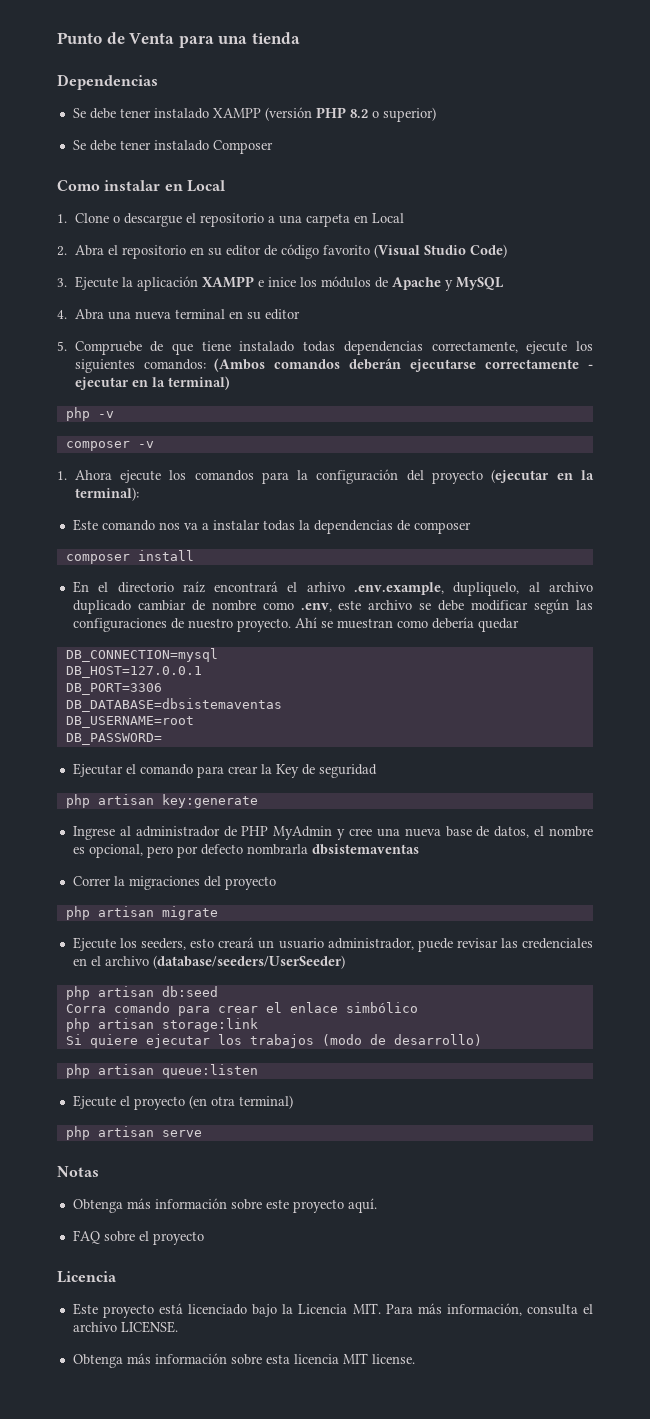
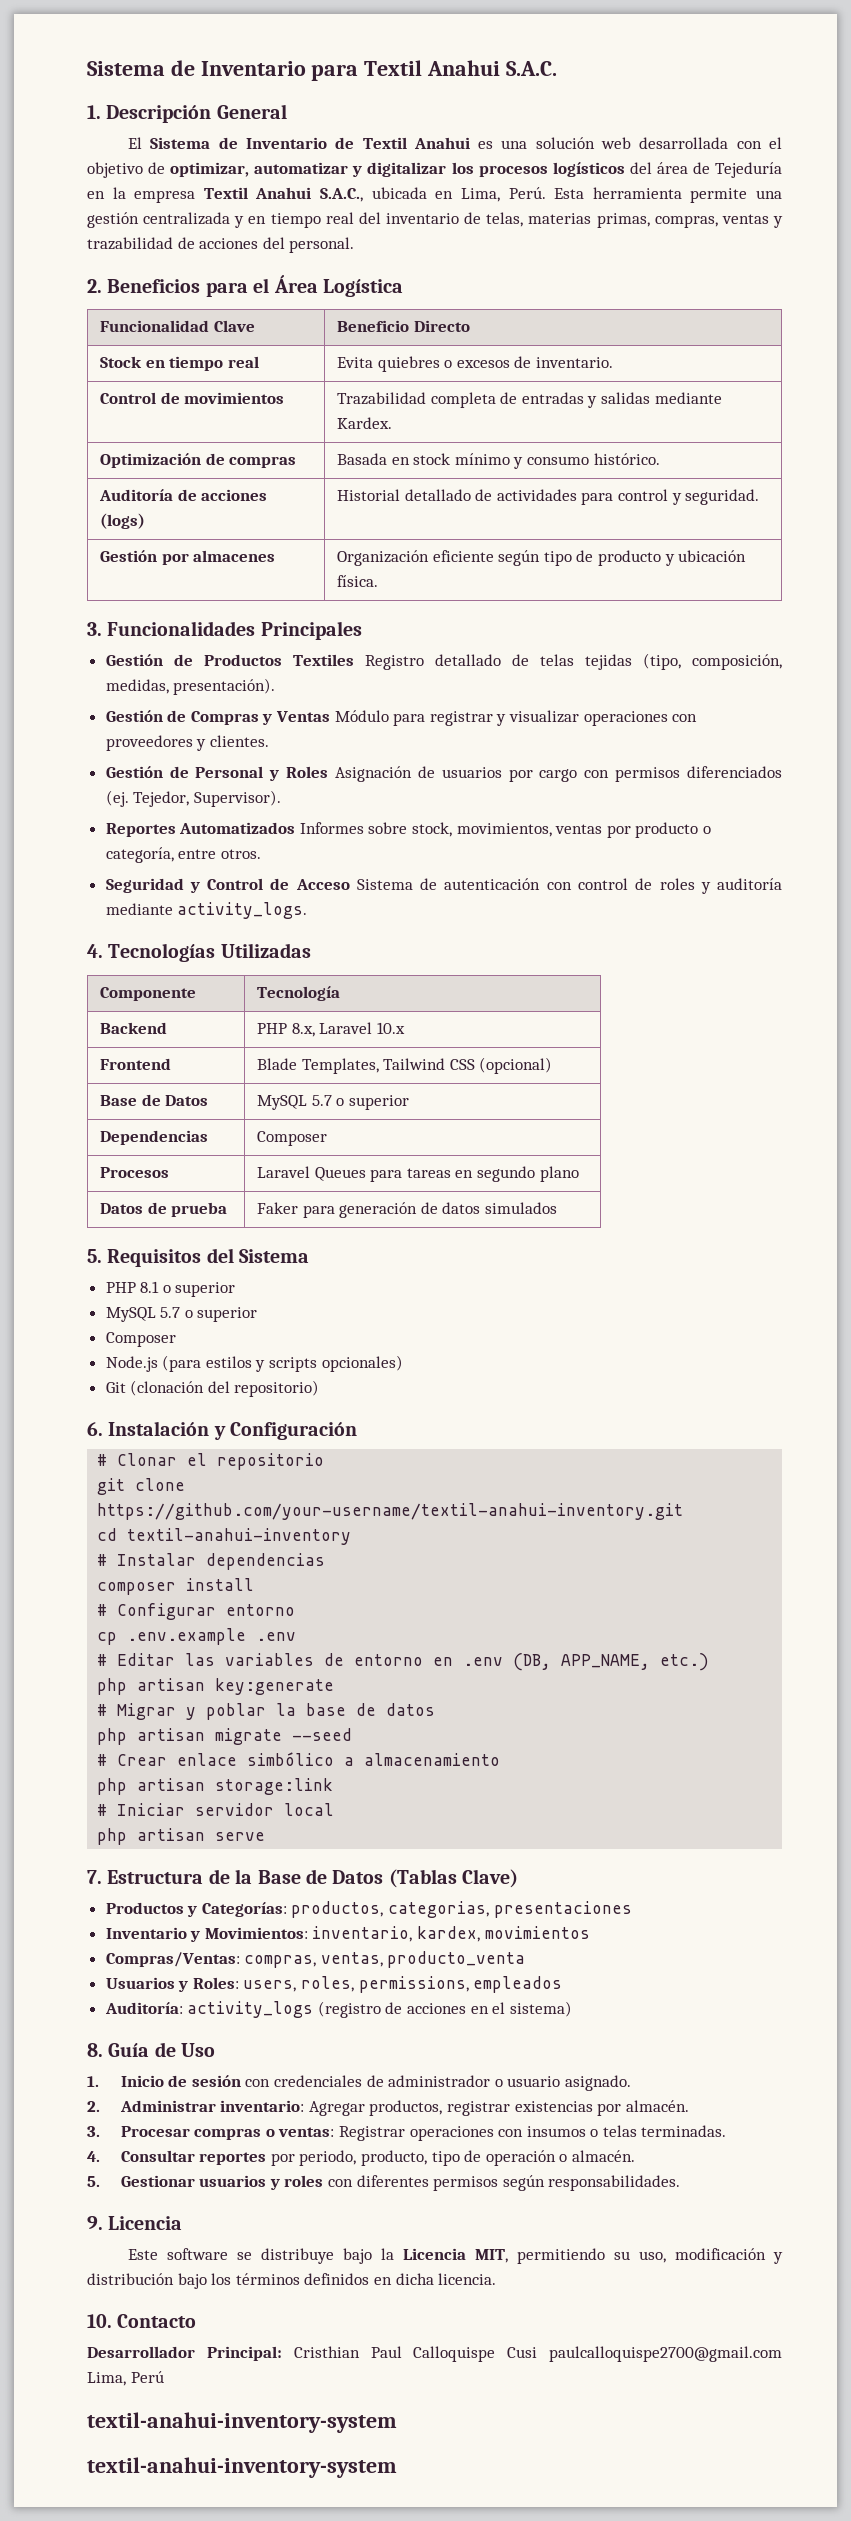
[57,32,300,48] [57,74,158,90] [72,107,436,122] [72,140,273,154] [57,180,225,192] [57,213,404,227] [57,244,507,259] [57,276,504,291] [57,309,300,320] [57,341,593,355] [74,358,593,373] [74,376,230,390] [65,407,114,421] [65,441,154,451] [57,469,594,484] [74,487,139,501] [72,519,471,534] [65,550,194,564] [72,581,593,596] [72,599,593,614] [72,617,519,632] [65,648,218,662] [65,666,202,678] [65,683,162,695] [65,698,282,712] [65,716,194,728] [65,733,162,745] [72,763,377,778] [65,794,258,808] [72,826,593,840] [72,844,419,858] [72,876,276,890] [65,906,218,920] [72,937,593,952] [72,955,345,969] [65,986,218,1000] [65,1002,282,1016] Punto de Venta para una tienda // Dependencias // Se debe tener instalado XAMPP (versión PHP 8.2 o superior) // Se debe tener instalado Composer // Como instalar en Local // 1. Clone o descargue el repositorio a una carpeta en Local // 2. Abra el repositorio en su editor de código favorito (Visual Studio Code) // 3. Ejecute la aplicación XAMPP e inice los módulos de Apache y MySQL // 4. Abra una nueva terminal en su editor // 5. Compruebe de que tiene instalado todas dependencias correctamente, ejecute los siguientes comandos: (Ambos comandos deberán ejecutarse correctamente - ejecutar en la terminal) // php -v // composer -v // 1. Ahora ejecute los comandos para la configuración del proyecto (ejecutar en la terminal): // Este comando nos va a instalar todas la dependencias de composer // composer install // En el directorio raíz encontrará el arhivo .env.example, dupliquelo, al archivo duplicado cambiar de nombre como .env, este archivo se debe modificar según las configuraciones de nuestro proyecto. Ahí se muestran como debería quedar // DB_CONNECTION=mysql // DB_HOST=127.0.0.1 // DB_PORT=3306 // DB_DATABASE=dbsistemaventas // DB_USERNAME=root // DB_PASSWORD= // Ejecutar el comando para crear la Key de seguridad // php artisan key:generate // Ingrese al administrador de PHP MyAdmin y cree una nueva base de datos, el nombre es opcional, pero por defecto nombrarla dbsistemaventas // Correr la migraciones del proyecto // php artisan migrate // Ejecute los seeders, esto creará un usuario administrador, puede revisar las credenciales en el archivo (database/seeders/UserSeeder) // php artisan db:seed // Corra comando para crear el -> [87,60,557,81] [87,104,287,123] [127,137,782,149] [87,162,782,178] [87,187,782,203] [87,212,783,228] [87,237,355,253] [87,275,403,297] [100,320,255,332] [337,320,470,332] [100,356,259,371] [337,356,614,372] [100,392,285,404] [337,392,722,408] [337,417,393,429] [100,453,297,468] [337,453,660,469] [99,489,268,501] [100,513,146,529] [337,489,760,505] [100,550,276,565] [337,550,747,566] [337,575,379,587] [87,621,362,640] [105,653,782,670] [105,678,276,695] [105,710,698,726] [105,735,269,751] [105,766,782,782] [105,790,281,807] [105,822,712,838] [105,847,261,863] [105,878,782,894] [105,902,308,919] [87,943,311,962] [100,987,197,1001] [257,986,341,1001] [100,1022,168,1034] [257,1022,405,1037] [100,1058,172,1070] [257,1057,553,1074] [100,1094,209,1106] [257,1095,409,1110] [100,1130,209,1145] [257,1131,328,1146] [100,1167,170,1178] [257,1166,579,1182] [100,1202,228,1217] [257,1202,558,1218] [87,1248,310,1267] [105,1281,236,1297] [105,1307,258,1322] [105,1332,176,1347] [105,1355,403,1372] [105,1380,320,1397] [87,1421,358,1440] [97,1453,325,1470] [97,1478,186,1495] [97,1503,684,1520] [97,1528,352,1545] [97,1553,326,1570] [97,1578,255,1595] [97,1603,296,1620] [97,1628,297,1645] [97,1653,710,1671] [97,1678,335,1695] [97,1703,436,1720] [97,1728,353,1745] [97,1754,168,1766] Sistema de Inventario para Textil Anahui S.A.C. // 1. Descripción General // El Sistema de Inventario de Textil Anahui es una solución web desarrollada con el objetivo de optimizar, automatizar y digitalizar los procesos logísticos del área de Tejeduría en la empresa Textil Anahui S.A.C., ubicada en Lima, Perú. Esta herramienta permite una gestión centralizada y en tiempo real del inventario de telas, materias primas, compras, ventas y trazabilidad de acciones del personal. // 2. Beneficios para el Área Logística // Funcionalidad Clave | Beneficio Directo // Stock en tiempo real | Evita quiebres o excesos de inventario. // Control de movimientos | Trazabilidad completa de entradas y salidas mediante Kardex. // Optimización de compras | Basada en stock mínimo y consumo histórico. // Auditoría de acciones (logs) | Historial detallado de actividades para control y seguridad. // Gestión por almacenes | Organización eficiente según tipo de producto y ubicación física. // 3. Funcionalidades Principales // Gestión de Productos Textiles Registro detallado de telas tejidas (tipo, composición, medidas, presentación). // Gestión de Compras y Ventas Módulo para registrar y visualizar operaciones con proveedores y clientes. // Gestión de Personal y Roles Asignación de usuarios por cargo con permisos diferenciados (ej. Tejedor, Supervisor). // Reportes Automatizados Informes sobre stock, movimientos, ventas por producto o categoría, entre otros. // Seguridad y Control de Acceso Sistema de autenticación con control de roles y auditoría mediante activity_logs. // 4. Tecnologías Utilizadas // Componente | Tecnología // Backend | PHP 8.x, Laravel 10.x // Frontend | Blade Templates, Tailwind CSS (opcional) // Base de Datos | MySQL 5.7 o superior // Dependencias | Composer // Procesos | Laravel Queues para tareas en segundo plano // Datos de prueba | Faker para generación de datos simulados // 5. Requisitos del Sistema // PHP 8.1 o superior // MySQL 5.7 o superior // Composer // Node.js (para estilos y scripts opcionales) // Git (clonación del repositorio) // 6. Instalación y Configuración // # Clonar el repositorio // git clone https://github.com/your-username/textil-anahui-inventory.git // cd textil-anahui-inventory // # Instalar dependencias // composer install // # Configurar entorno // cp .env.example .env // # Editar las variables de entorno en .env (DB, APP_NAME, etc.) // php artisan key:generate // # Migrar y poblar la base de datos // php artisan migrate --seed // # Crear
(418, 1007) none -> [344,1753,501,1766] a almacenamiento
[65,1034,482,1048] [65,1064,258,1078] [72,1095,293,1110] [65,1126,202,1140] [57,1166,99,1177] [72,1198,377,1213] [72,1230,204,1245] [57,1271,117,1283] [72,1303,593,1318] [72,1321,178,1333] [72,1353,415,1368] Si quiere ejecutar los trabajos (modo de desarrollo) // php artisan queue:listen // Ejecute el proyecto (en otra terminal) // php artisan serve // Notas // Obtenga más información sobre este proyecto aquí. // FAQ sobre el proyecto // Licencia // Este proyecto está licenciado bajo la Licencia MIT. Para más información, consulta el archivo LICENSE. // Obtenga más información sobre esta licencia MIT license. -> [97,1803,335,1816] [97,1828,266,1845] [87,1869,519,1888] [105,1901,632,1918] [105,1926,590,1942] [105,1951,526,1968] [105,1976,563,1993] [104,2001,572,2018] [87,2042,216,2057] [87,2075,631,2091] [87,2100,689,2116] [87,2125,727,2141] [87,2150,635,2166] [87,2175,681,2191] [87,2216,183,2230] [127,2248,783,2264] [87,2273,497,2289] [87,2314,197,2328] [87,2346,782,2362] [87,2371,164,2386] [87,2412,397,2433] [87,2457,397,2478] # Iniciar servidor local // php artisan serve // 7. Estructura de la Base de Datos (Tablas Clave) // Productos y Categorías: productos, categorias, presentaciones // Inventario y Movimientos: inventario, kardex, movimientos // Compras/Ventas: compras, ventas, producto_venta // Usuarios y Roles: users, roles, permissions, empleados // Auditoría: activity_logs (registro de acciones en el sistema) // 8. Guía de Uso // 1. Inicio de sesión con credenciales de administrador o usuario asignado. // 2. Administrar inventario: Agregar productos, registrar existencias por almacén. // 3. Procesar compras o ventas: Registrar operaciones con insumos o telas terminadas. // 4. Consultar reportes por periodo, producto, tipo de operación o almacén. // 5. Gestionar usuarios y roles con diferentes permisos según responsabilidades. // 9. Licencia // Este software se distribuye bajo la Licencia MIT, permitiendo su uso, modificación y distribución bajo los términos definidos en dicha licencia. // 10. Contacto // Desarrollador Principal: Cristhian Paul Calloquispe Cusi paulcalloquispe2700@gmail.com Lima, Perú // textil-anahui-inventory-system // textil-anahui-inventory-system

